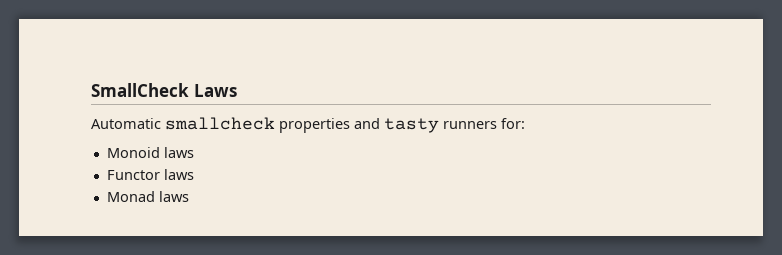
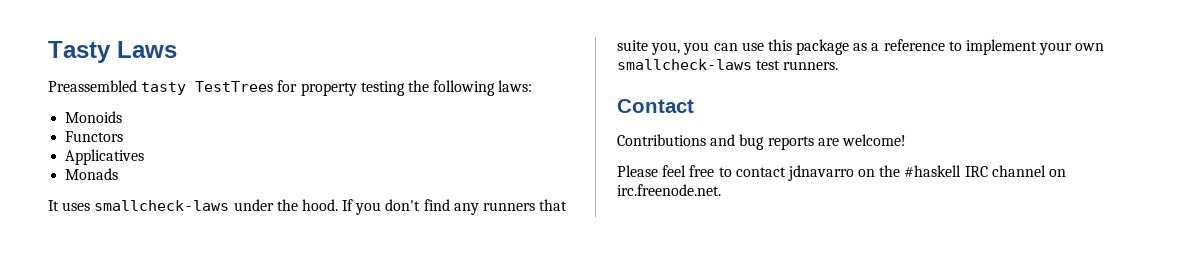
[91,83,189,97] SmallCheck -> [48,41,111,63] Tasty
[91,117,525,133] [106,147,194,158] [106,169,194,180] [106,191,189,202] Automatic smallcheck properties and tasty runners for: // Monoid laws // Functor laws // Monad laws -> [48,80,533,96] [65,111,123,123] [65,131,124,142] [65,149,145,165] [65,168,119,180] [48,199,568,215] [617,39,1105,55] [617,59,839,70] [617,99,694,113] [617,134,906,150] [617,165,1067,181] [617,184,721,196] Preassembled tasty TestTrees for property testing the following laws: // Monoids // Functors // Applicatives // Monads // It uses smallcheck-laws under the hood. If you don't find any runners that suite you, you can use this package as a reference to implement your own smallcheck-laws test runners. // Contact // Contributions and bug reports are welcome! // Please feel free to contact jdnavarro on the #haskell IRC channel on irc.freenode.net.

